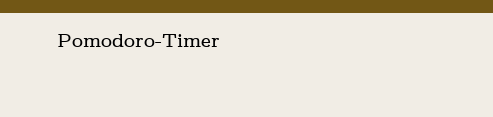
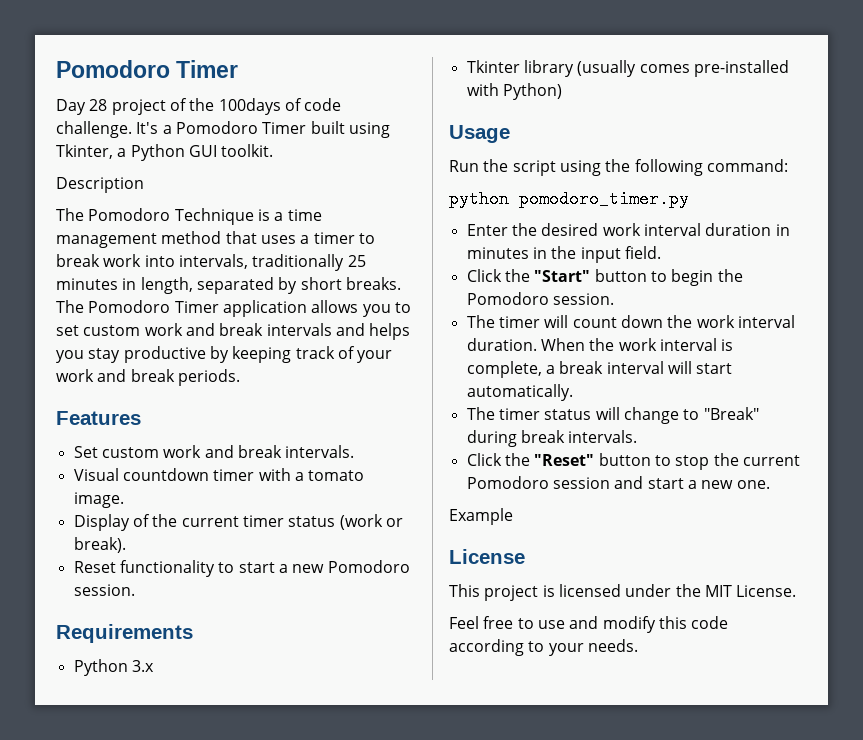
[57,34,220,47] Pomodoro-Timer -> [56,60,239,78] [56,98,342,115] [56,121,390,138] [56,144,274,161] [56,177,144,193] [56,208,322,225] [56,231,375,248] [56,254,366,271] [56,277,401,294] [56,300,411,317] [56,323,411,340] [56,346,393,363] [56,369,240,386] [56,411,141,425] [73,445,355,458] [73,468,365,481] [73,492,124,508] [73,514,403,531] [73,537,126,553] [73,560,410,577] [73,584,135,596] [56,624,193,643] [73,659,154,676] [466,60,789,77] [466,83,562,100] [449,125,510,143] [449,159,788,176] [449,190,689,208] [466,223,790,236] [466,246,661,263] [466,269,743,286] [466,292,614,305] [466,315,795,328] [466,338,734,351] [466,361,733,378] [466,384,573,401] [466,407,759,424] [466,430,638,447] [466,453,800,470] [466,476,770,489] [449,508,513,525] [449,549,525,564] [449,584,797,601] [449,616,729,633] [449,639,638,656] Pomodoro Timer // Day 28 project of the 100days of code challenge. It's a Pomodoro Timer built using Tkinter, a Python GUI toolkit. // Description // The Pomodoro Technique is a time management method that uses a timer to break work into intervals, traditionally 25 minutes in length, separated by short breaks. The Pomodoro Timer application allows you to set custom work and break intervals and helps you stay productive by keeping track of your work and break periods. // Features // Set custom work and break intervals. // Visual countdown timer with a tomato image. // Display of the current timer status (work or break). // Reset functionality to start a new Pomodoro session. // Requirements // Python 3.x // Tkinter library (usually comes pre-installed with Python) // Usage // Run the script using the following command: // python pomodoro_timer.py // Enter the desired work interval duration in minutes in the input field. // Click the "Start" button to begin the Pomodoro session. // The timer will count down the work interval duration. When the work interval is complete, a break interval will start automatically. // The timer status will change to "Break" during break intervals. // Click the "Reset" button to stop the current Pomodoro session and start a new one. // Example // License // This project is licensed under the MIT License. // Feel free to use and modify this code according to your needs.

